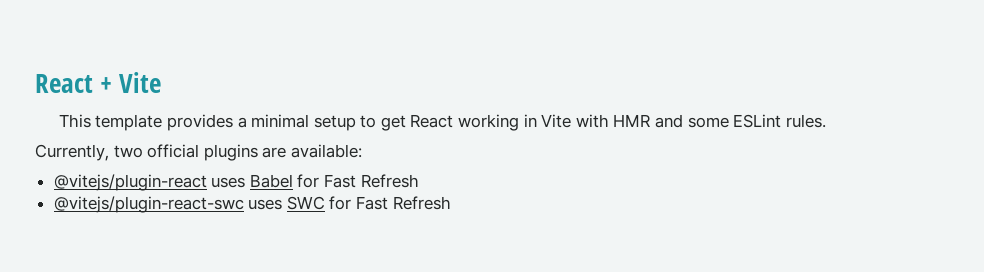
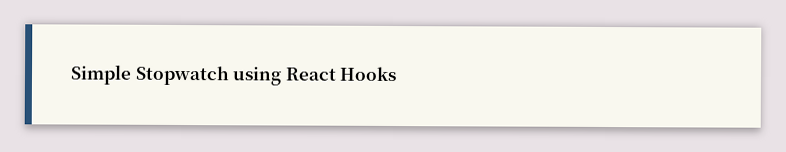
[35,72,162,93] [58,114,826,131] [35,144,362,161] [53,174,419,191] [53,196,451,213] React + Vite // This template provides a minimal setup to get React working in Vite with HMR and some ESLint rules. // Currently, two official plugins are available: // @vitejs/plugin-react uses Babel for Fast Refresh // @vitejs/plugin-react-swc uses SWC for Fast Refresh -> [70,64,398,86] Simple Stopwatch using React Hooks

